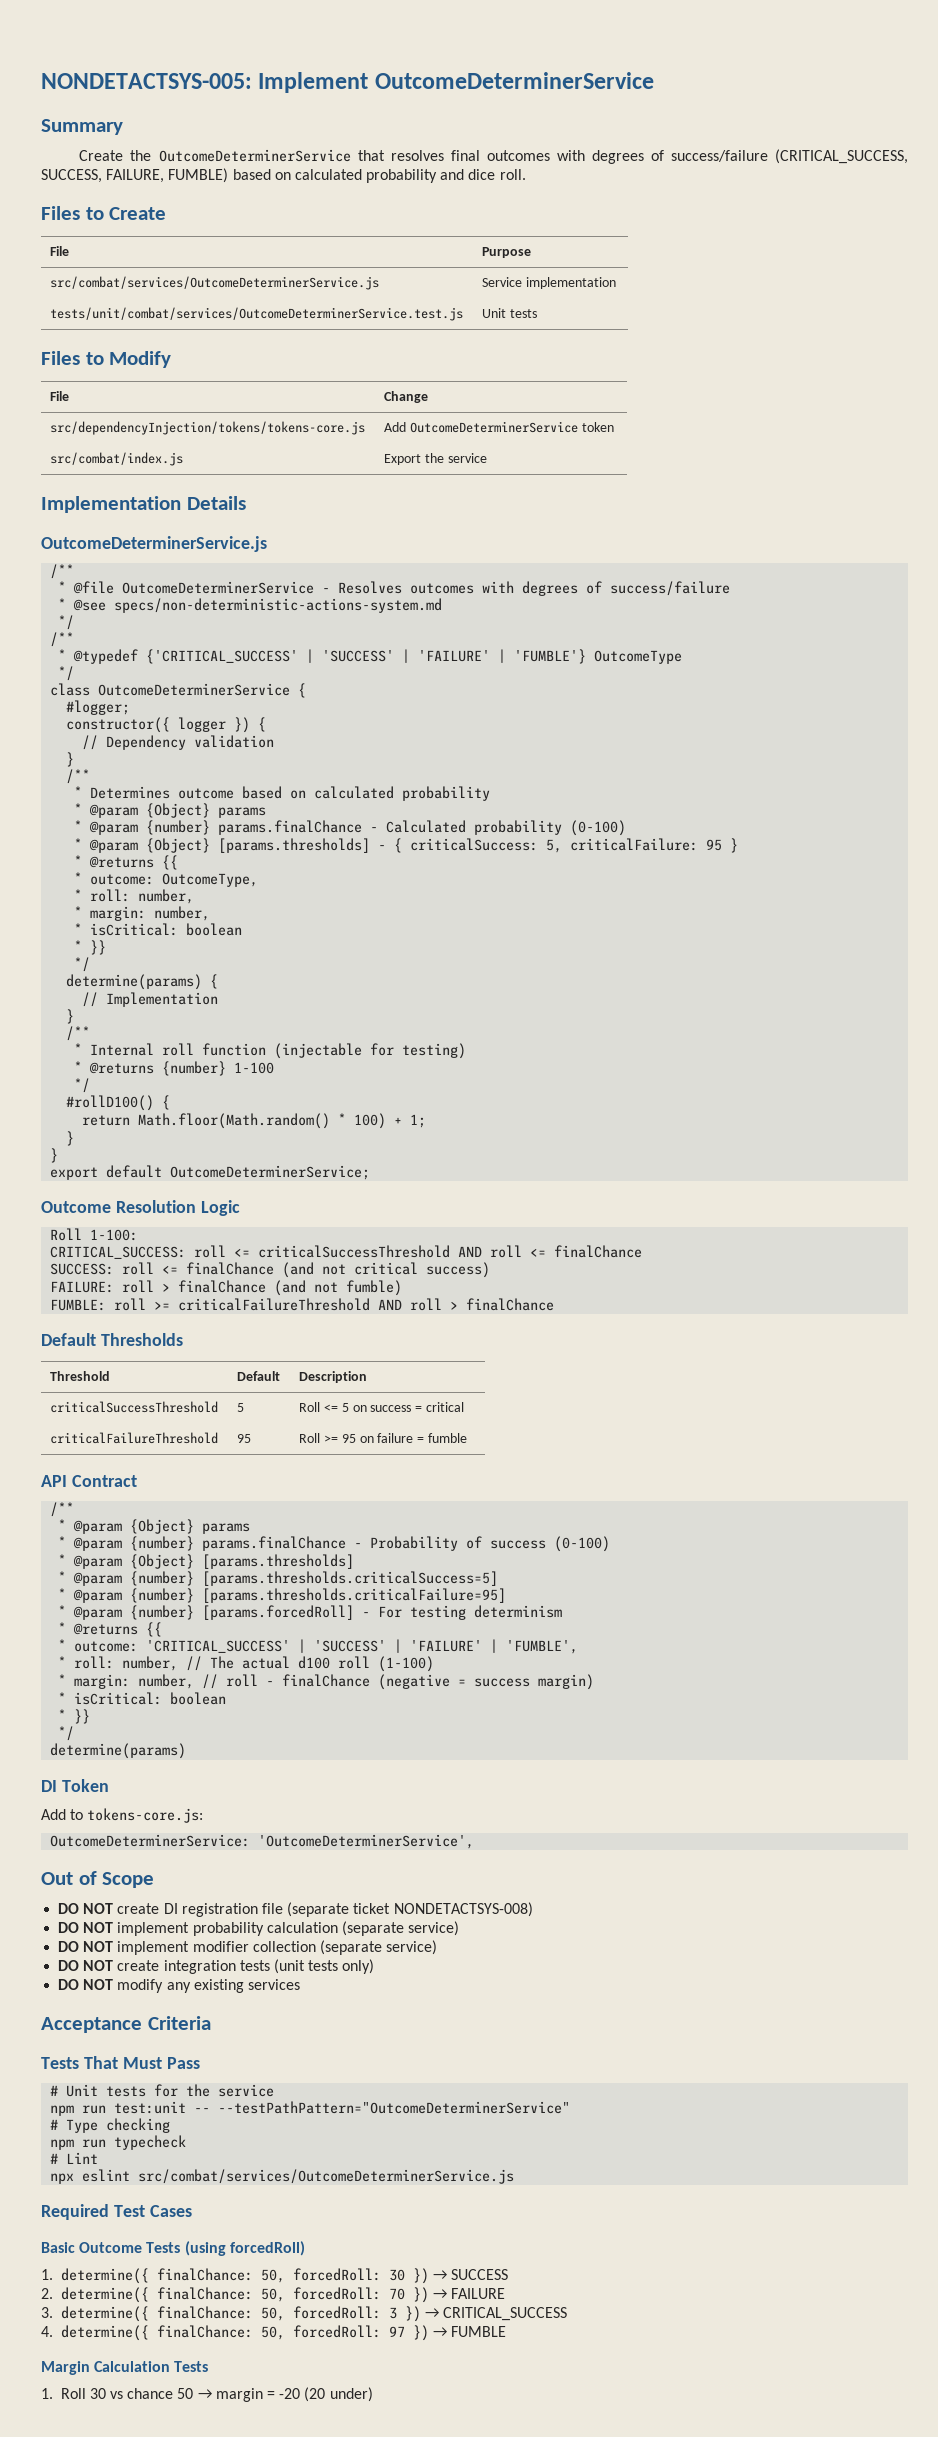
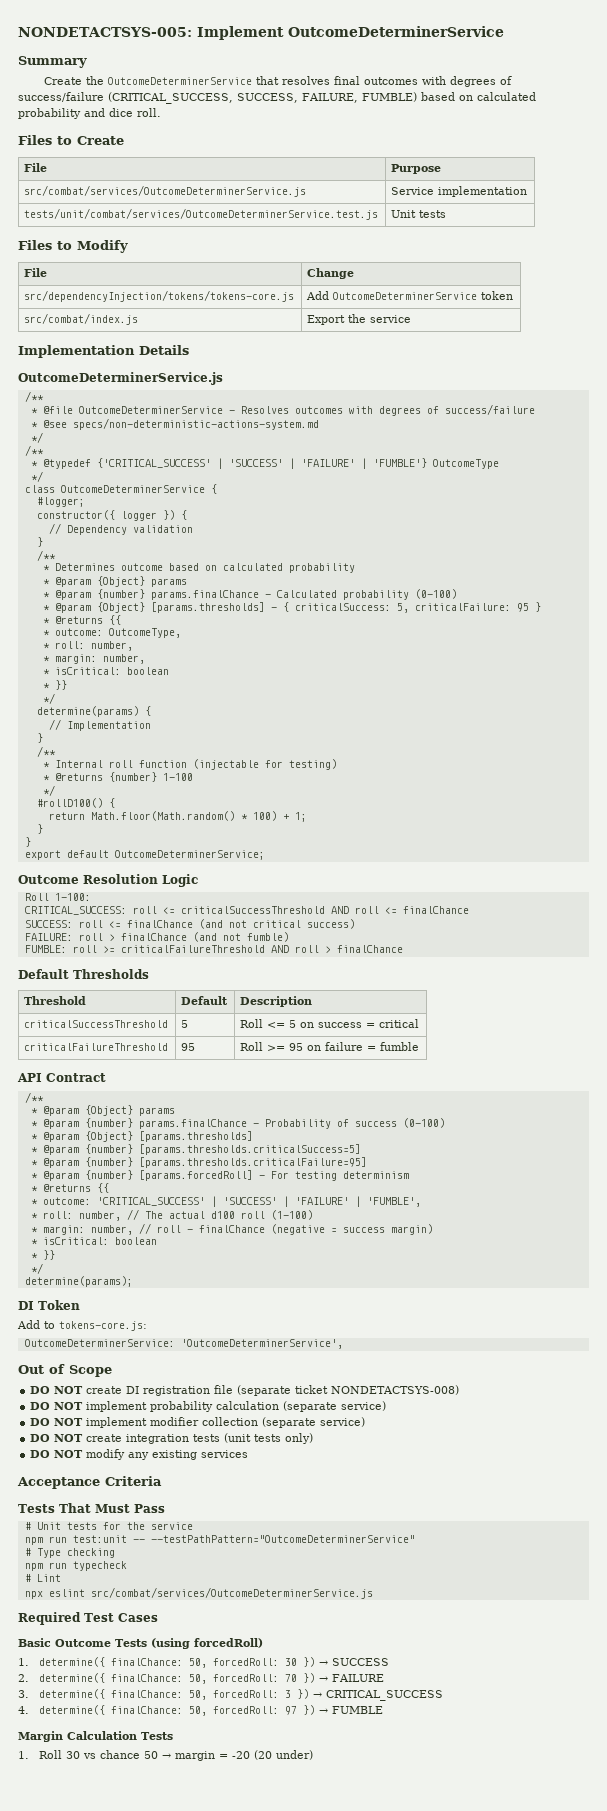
[50,1743,187,1759] determine(params) -> [24,1276,133,1287] determine(params);

